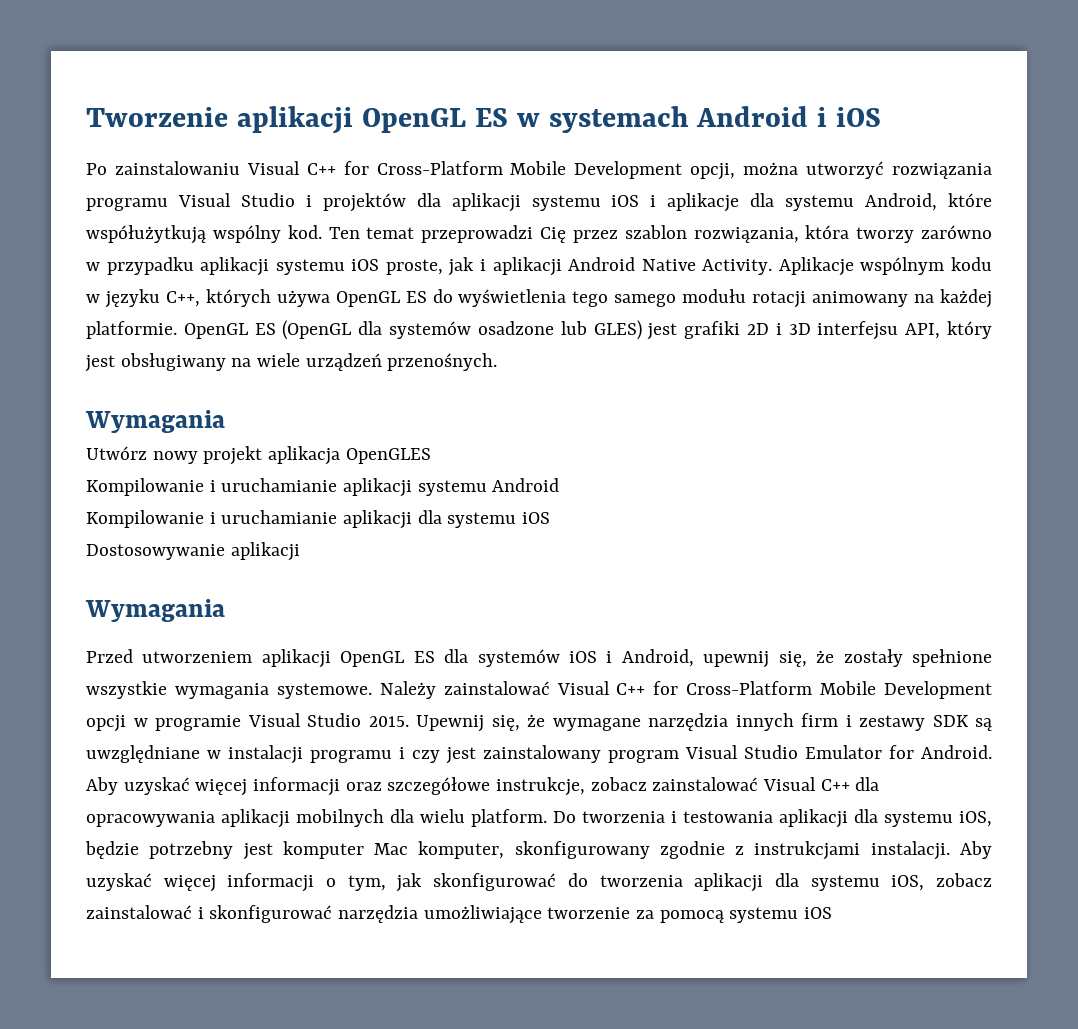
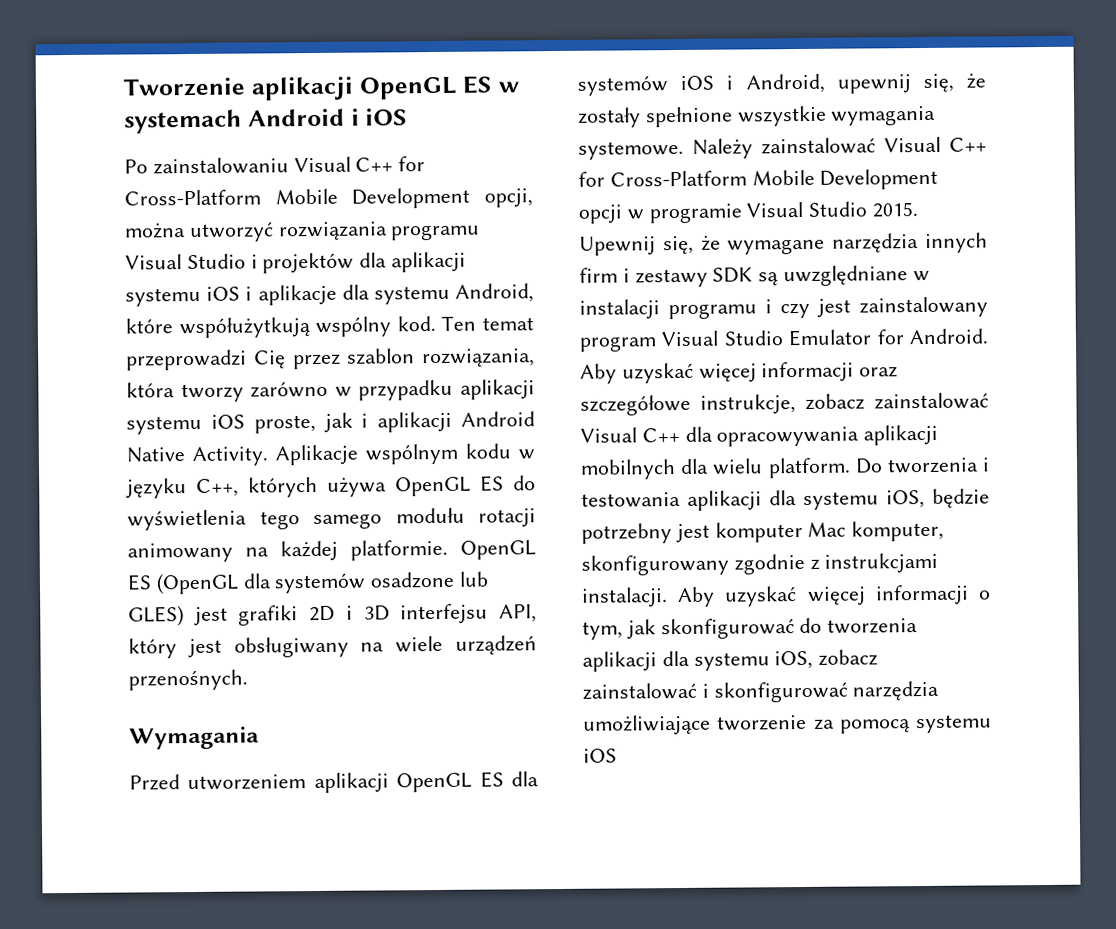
[86,446,431,465] [86,478,560,497] [86,510,551,529] [86,542,300,561] [85,599,225,622] // Utwórz nowy projekt aplikacja OpenGLES // Kompilowanie i uruchamianie aplikacji systemu Android // Kompilowanie i uruchamianie aplikacji dla systemu iOS // Dostosowywanie aplikacji // Wymagania -> (259, 738) none

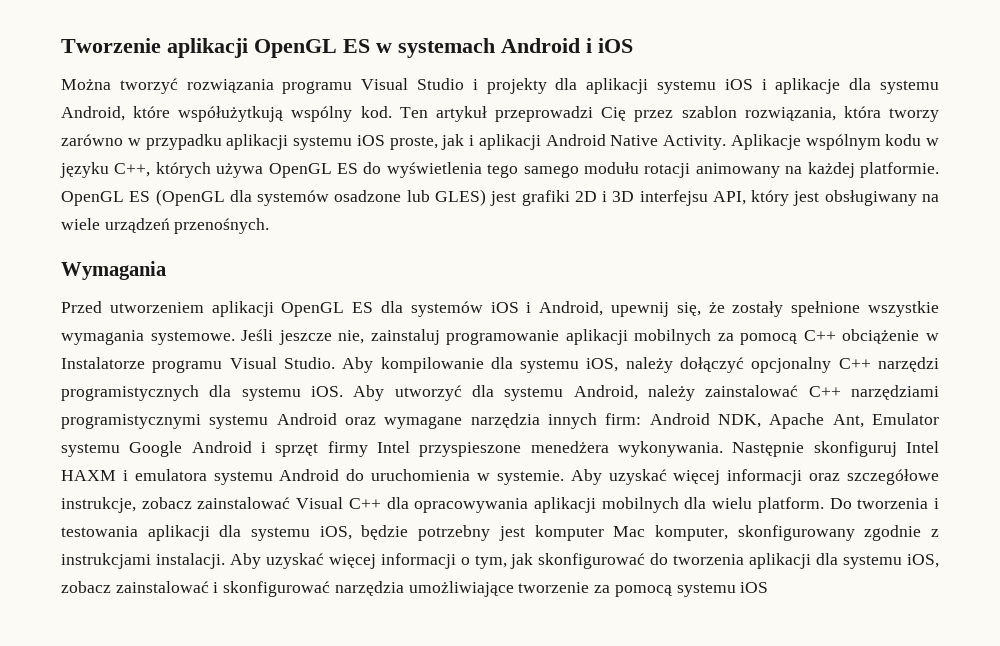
[124,156,426,175] [124,187,533,209] [125,221,274,243] Po zainstalowaniu Visual C++ for Cross-Platform Mobile Development opcji, można utworzyć -> [61,78,178,94] Można tworzyć
[262,252,355,274] projektów -> [486,78,547,94] projekty
[481,317,534,331] temat -> [435,106,487,122] artykuł
[692,136,987,159] [578,168,939,190] [578,201,919,224] [579,232,988,256] [579,265,930,288] [579,296,988,320] [579,328,989,352] Należy zainstalować Visual C++ for Cross-Platform Mobile Development opcji w programie Visual Studio 2015. Upewnij się, że wymagane narzędzia innych firm i zestawy SDK są uwzględniane w instalacji programu i czy jest zainstalowany program Visual Studio Emulator for Android. -> [241,329,940,345] [61,357,939,373] [61,385,940,401] [61,413,940,429] [61,441,940,457] [61,469,564,485] Jeśli jeszcze nie, zainstaluj programowanie aplikacji mobilnych za pomocą C++ obciążenie w Instalatorze programu Visual Studio. Aby kompilowanie dla systemu iOS, należy dołączyć opcjonalny C++ narzędzi programistycznych dla systemu iOS. Aby utworzyć dla systemu Android, należy zainstalować C++ narzędziami programistycznymi systemu Android oraz wymagane narzędzia innych firm: Android NDK, Apache Ant, Emulator systemu Google Android i sprzęt firmy Intel przyspieszone menedżera wykonywania. Następnie skonfiguruj Intel HAXM i emulatora systemu Android do uruchomienia w systemie.

